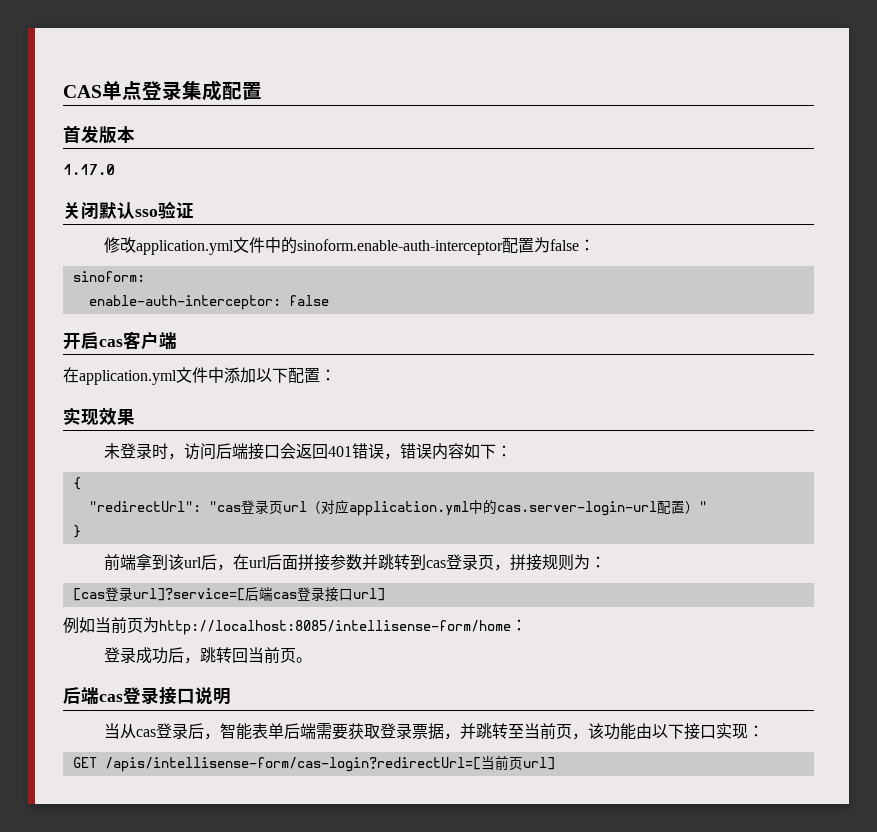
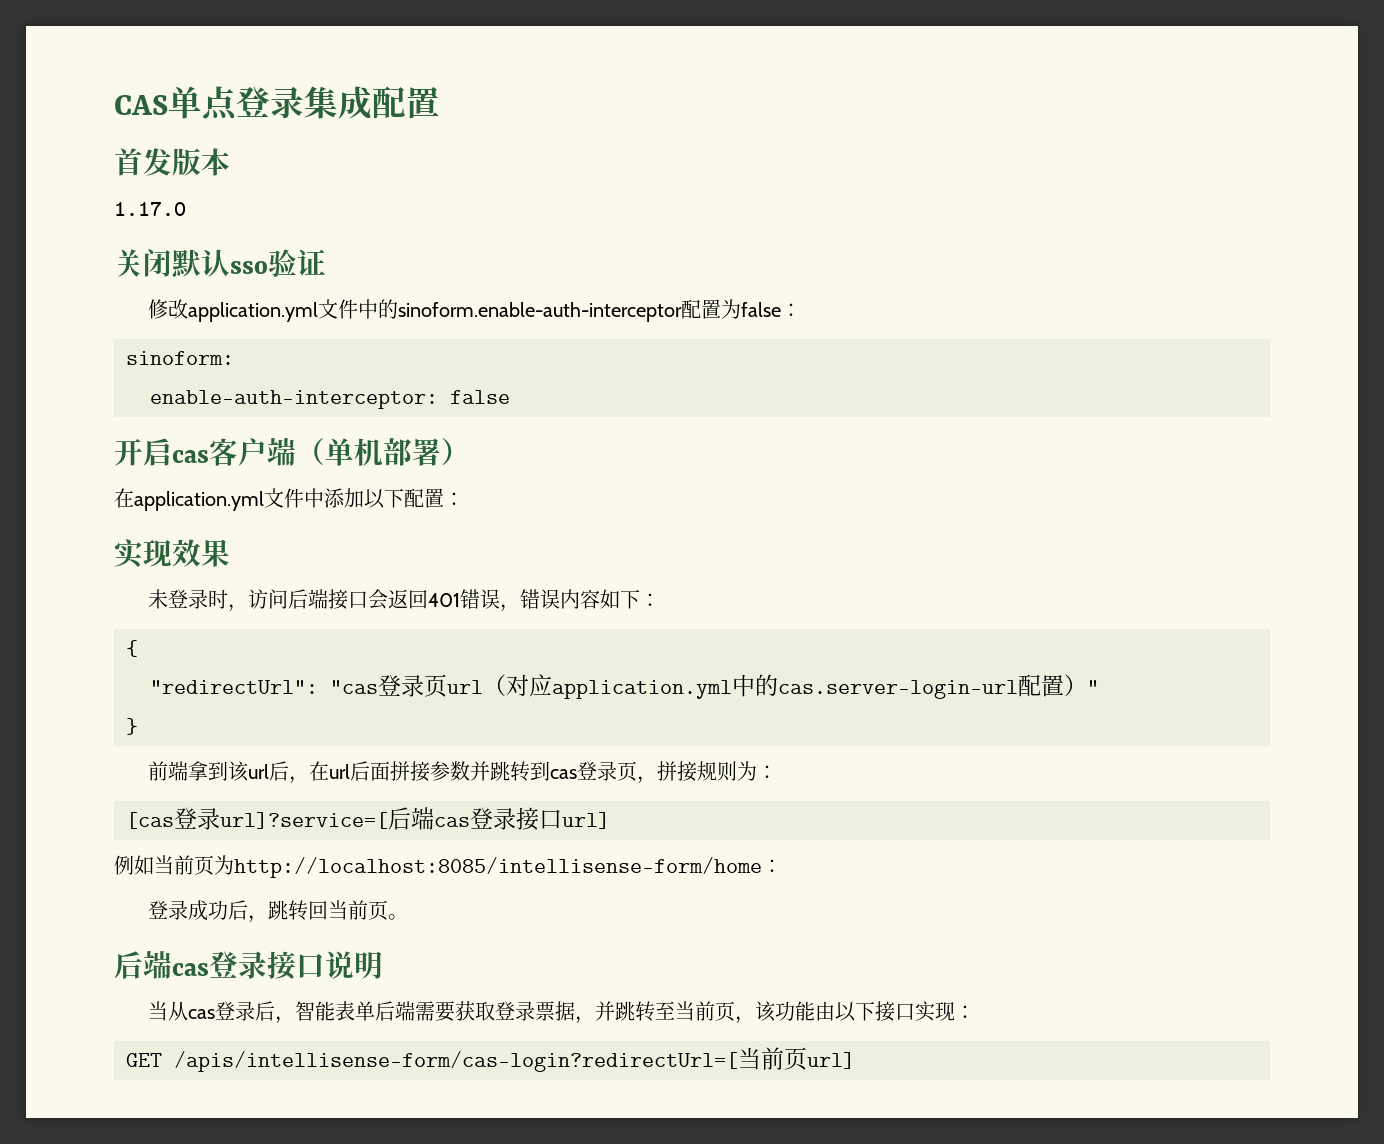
(177, 341) none -> [296,438,470,466] （单机部署）

